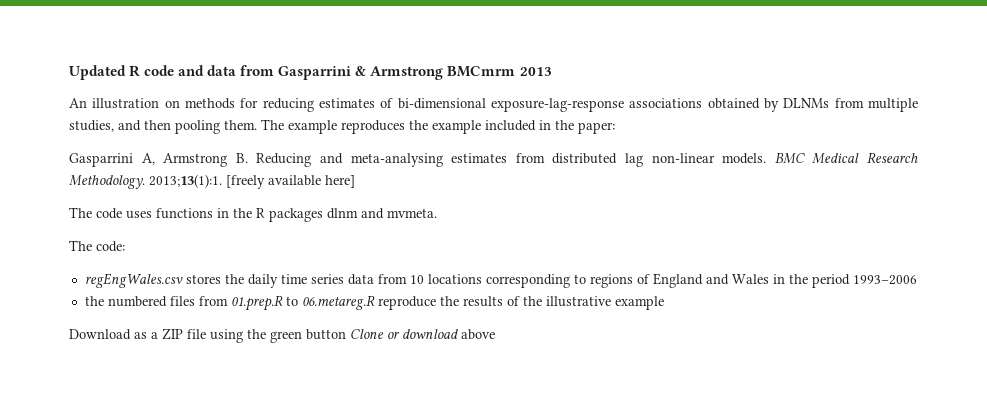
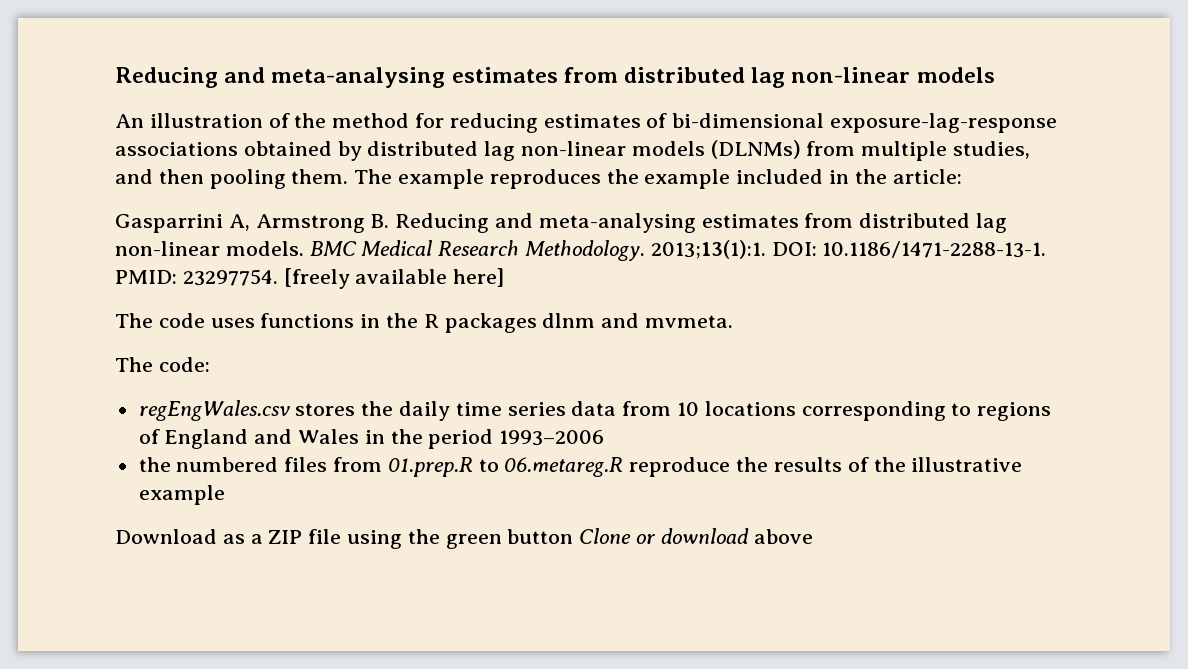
[69,65,552,80] Updated R code and data from Gasparrini & Armstrong BMCmrm 2013 -> [115,67,995,88] Reducing and meta-analysing estimates from distributed lag non-linear models
[164,98,235,109] on methods -> [268,113,410,128] of the method
[783,98,830,108] DLNMs -> [367,140,801,161] distributed lag non-linear models (DLNMs)
[578,122,615,134] paper: -> [892,169,962,184] article:
(222, 181) none -> [771,241,1047,258] [115,269,278,286] DOI: 10.1186/1471-2288-13-1. PMID: 23297754.

